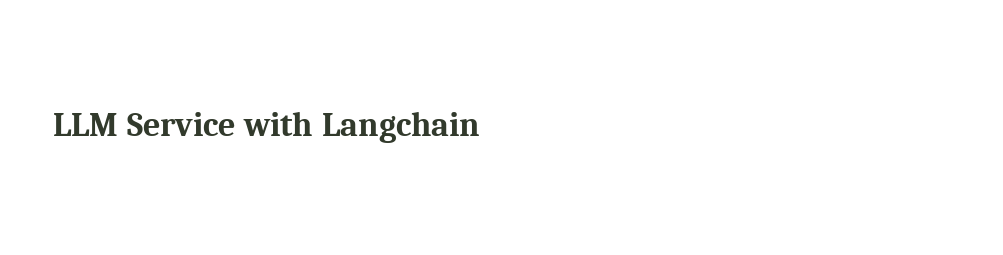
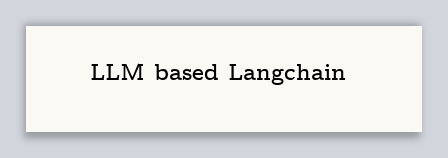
[127,111,313,136] Service with -> [154,64,219,80] based

